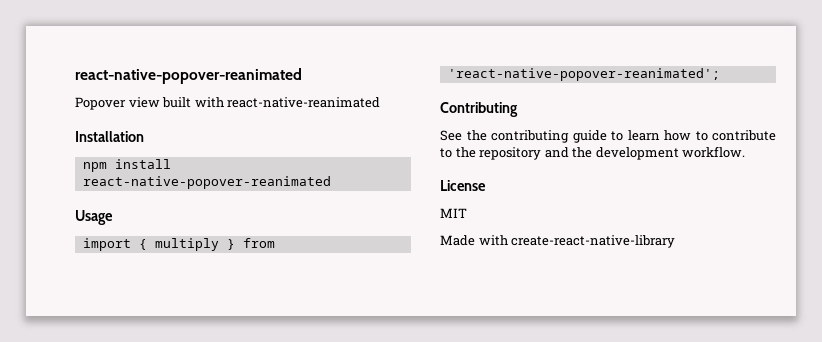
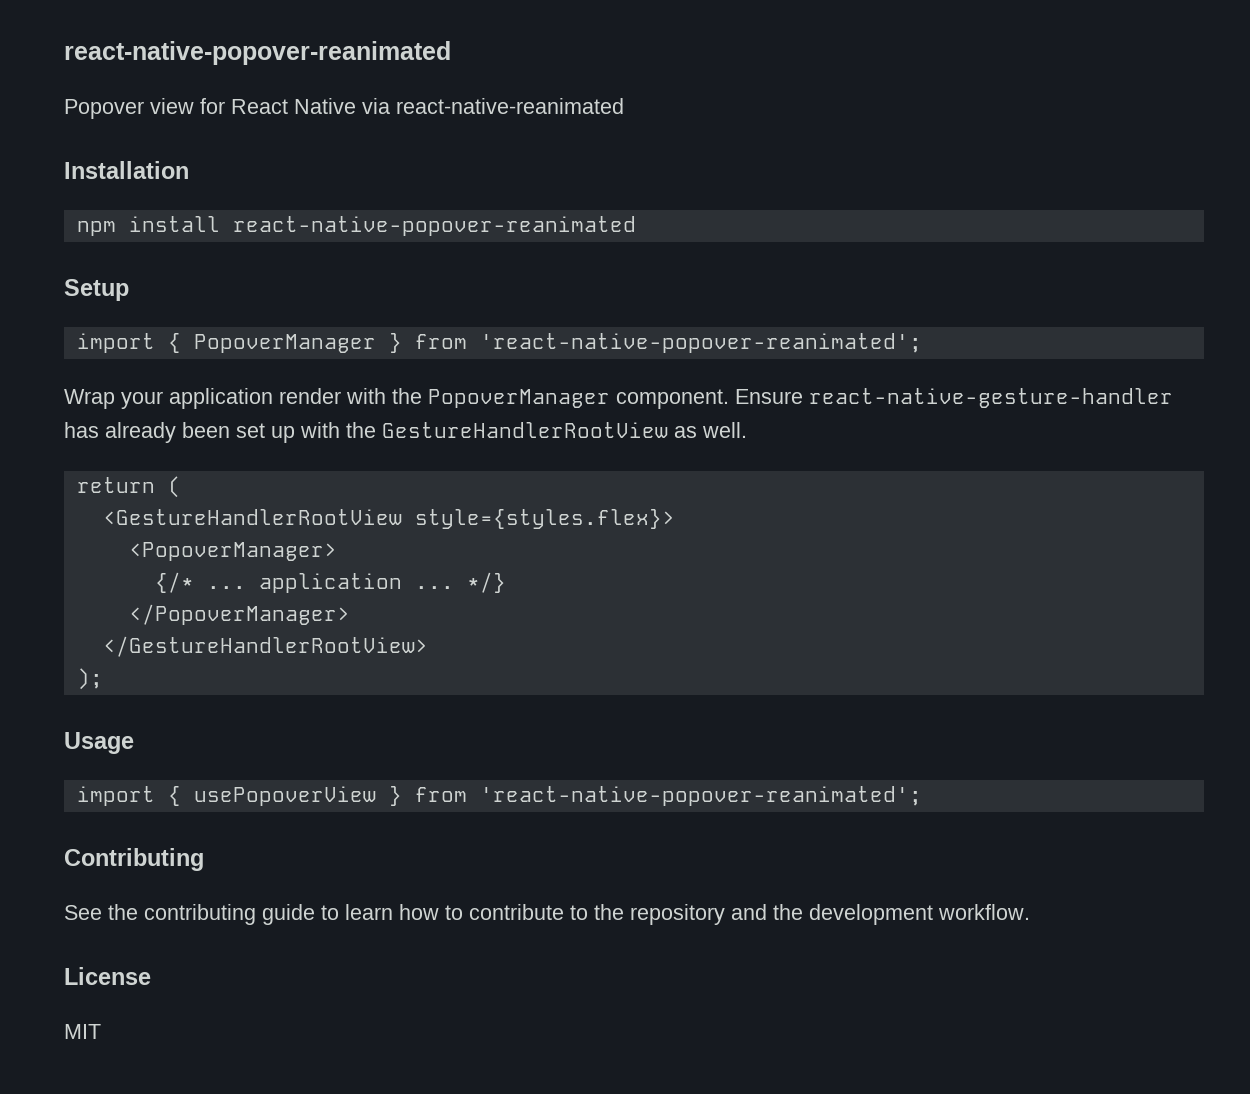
[162,97,224,108] built with -> [200,98,390,114] for React Native via
(331, 182) none -> [64,279,129,301] [76,333,922,353] [64,388,1173,409] [64,422,747,443] [76,476,181,498] [102,509,675,529] [128,542,337,561] [154,572,506,593] [128,604,350,625] [102,636,428,657] [76,668,103,690] // Setup // import { PopoverManager } from 'react-native-popover-reanimated'; // Wrap your application render with the PopoverManager component. Ensure react-native-gesture-handler has already been set up with the GestureHandlerRootView as well. // return ( // <GestureHandlerRootView style={styles.flex}> // <PopoverManager> // {/* ... application ... */} // </PopoverManager> // </GestureHandlerRootView> // );
[154,238,219,251] multiply -> [193,786,376,806] usePopoverView
[440,235,676,248] // Made with create-react-native-library -> (101, 1031) none

